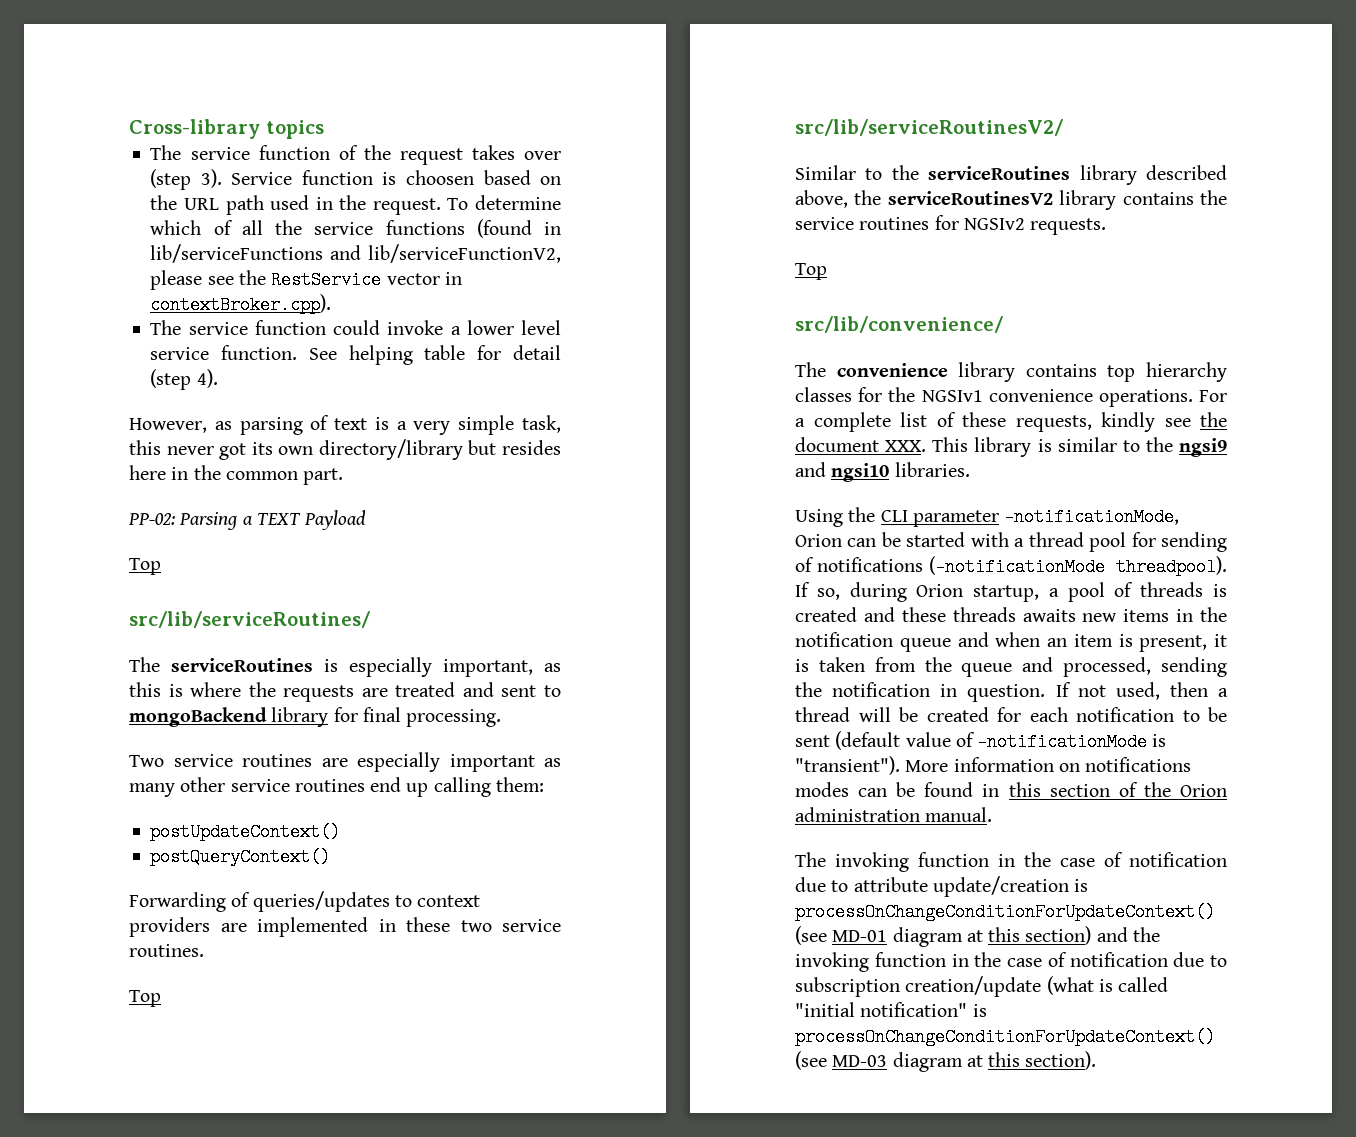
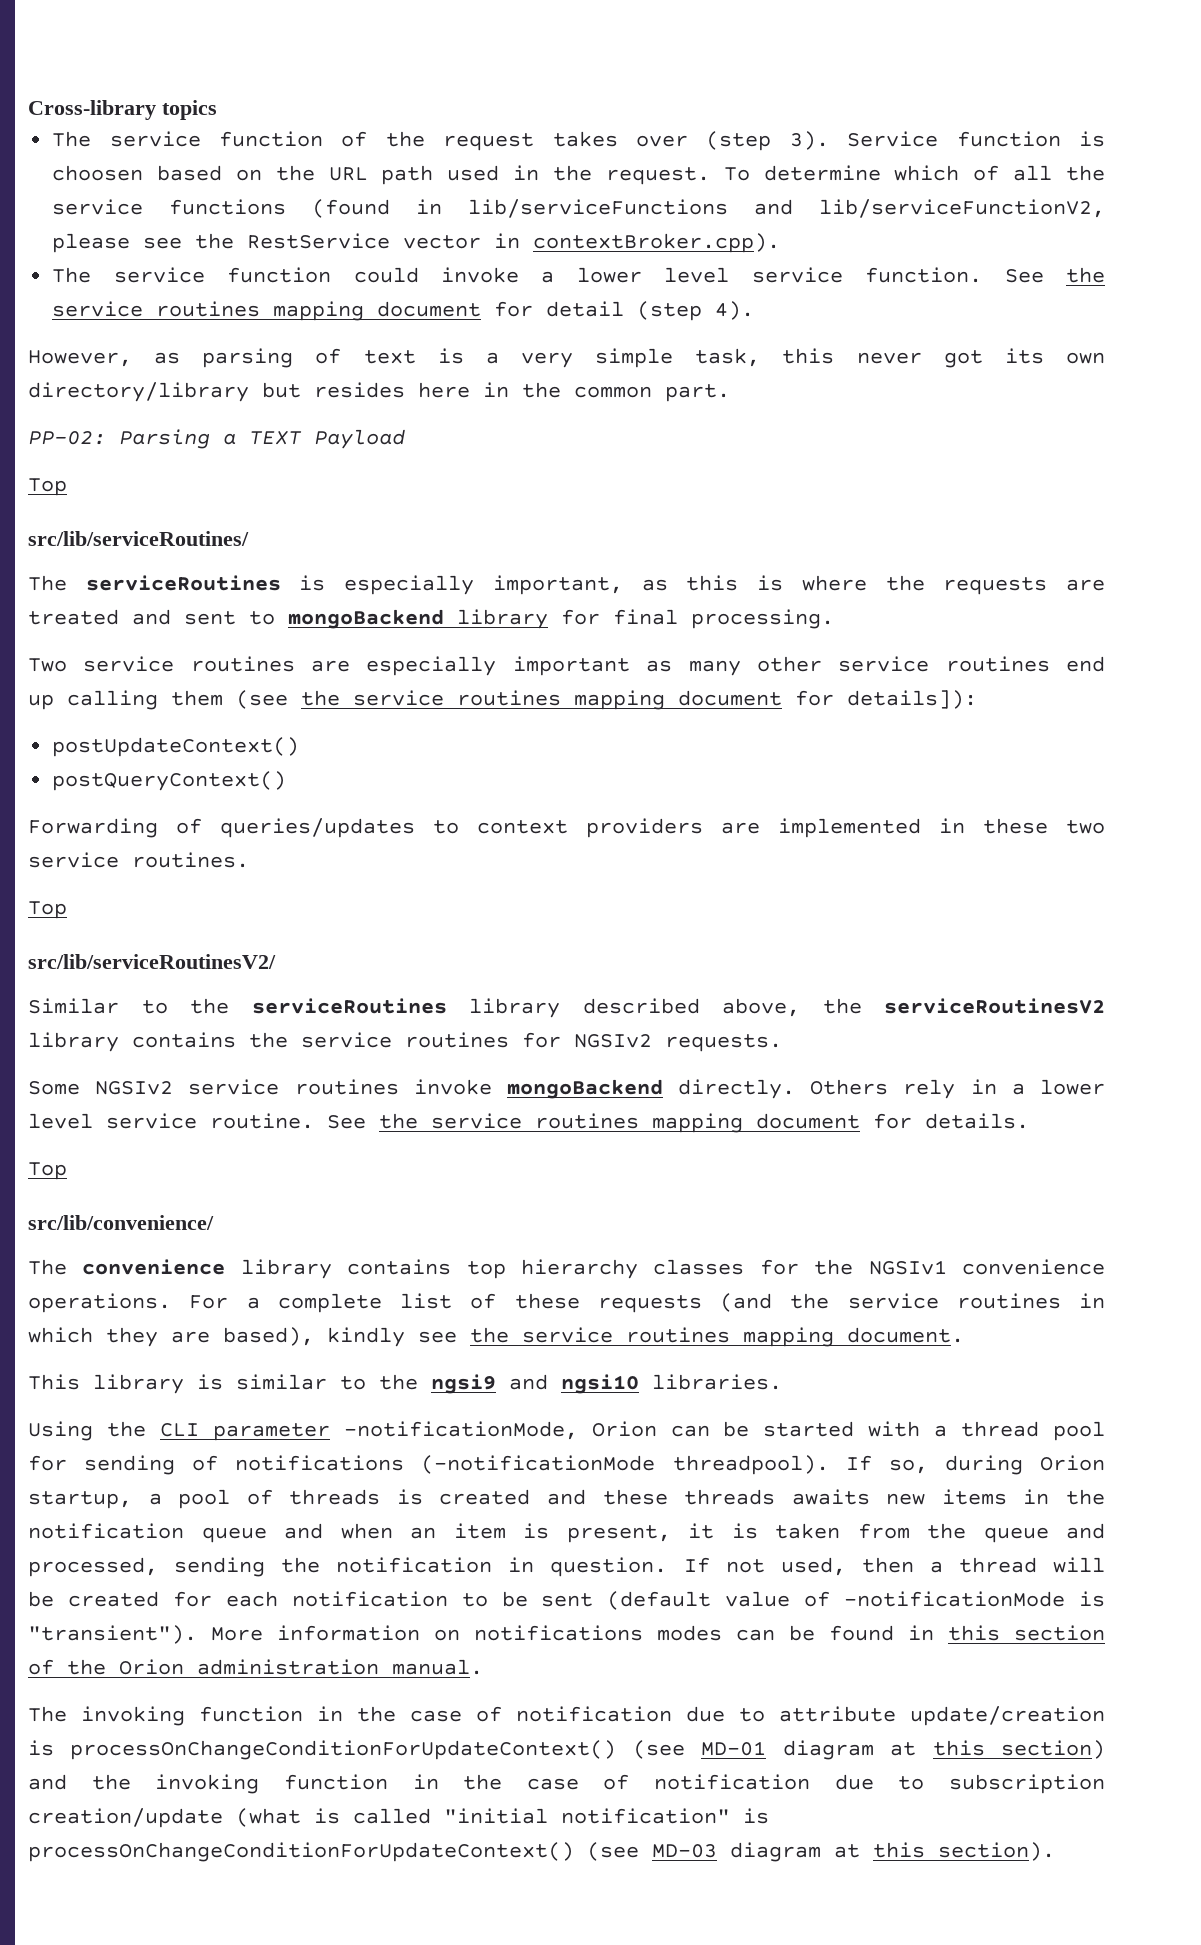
[348,345,466,365] helping table -> [1065,267,1105,283] [52,301,482,321] the service routines mapping document
[495,777,544,792] them: -> [171,690,977,710] them (see the service routines mapping document for details]):
(1107, 226) none -> [28,1079,1105,1099] [28,1113,1029,1133] // Some NGSIv2 service routines invoke mongoBackend directly. Others rely in a lower level service routine. See the service routines mapping document for details.
[1015,412,1227,432] [795,437,927,452] requests, kindly see the document XXX. -> [597,1293,1105,1313] [28,1327,964,1347] requests (and the service routines in which they are based), kindly see the service routines mapping document. //

